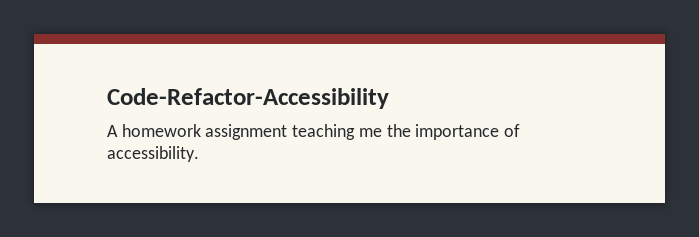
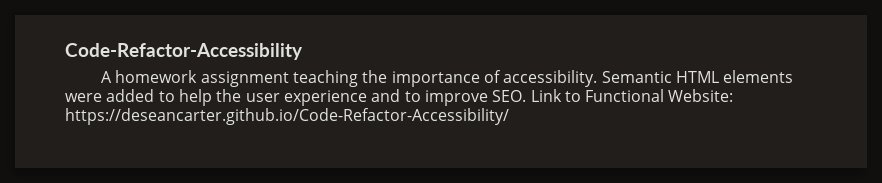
[358,128,382,137] me -> (358, 78) none
(199, 154) none -> [601,70,794,83] [65,89,734,106] [65,108,509,125] Semantic HTML elements were added to help the user experience and to improve SEO. Link to Functional Website: https://deseancarter.github.io/Code-Refactor-Accessibility/

